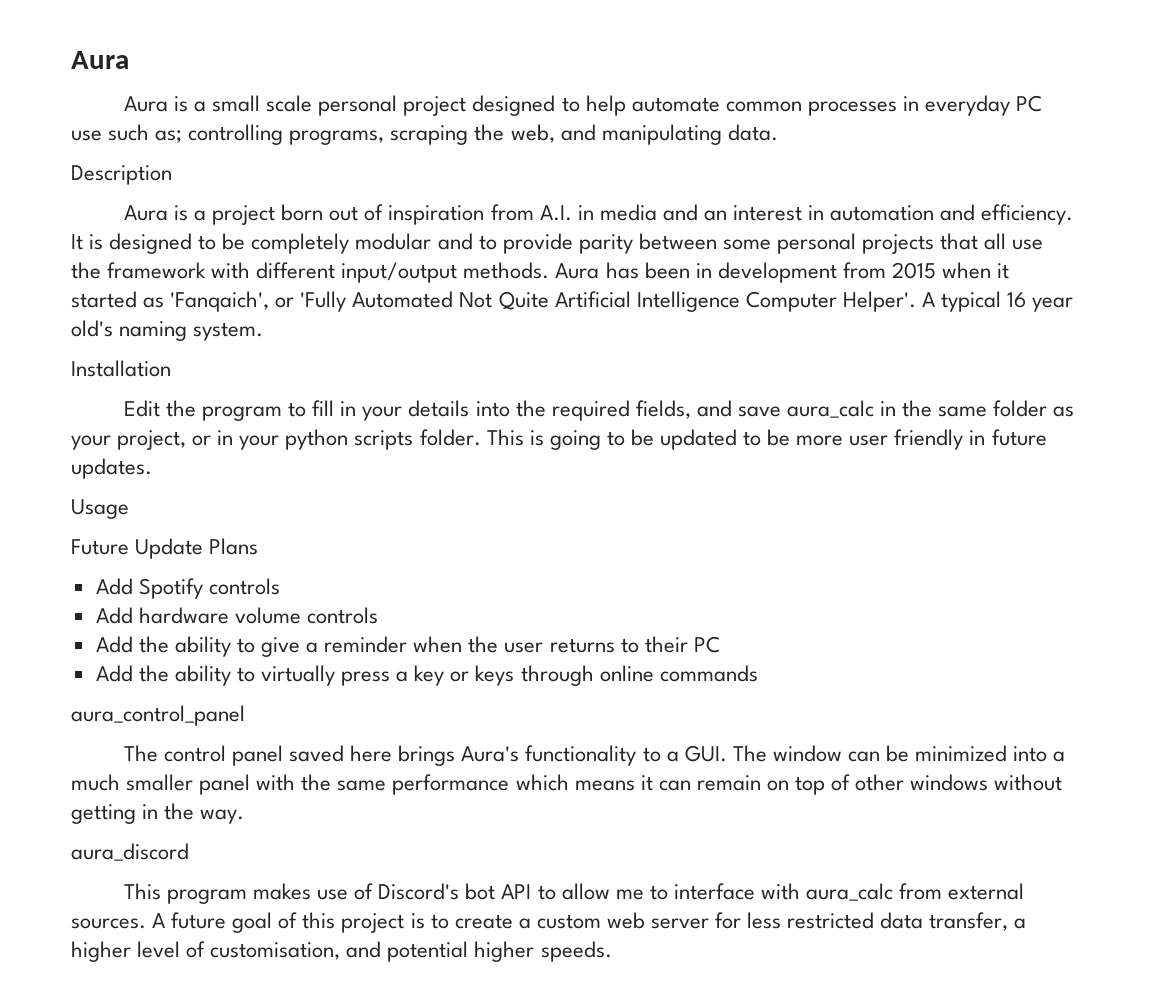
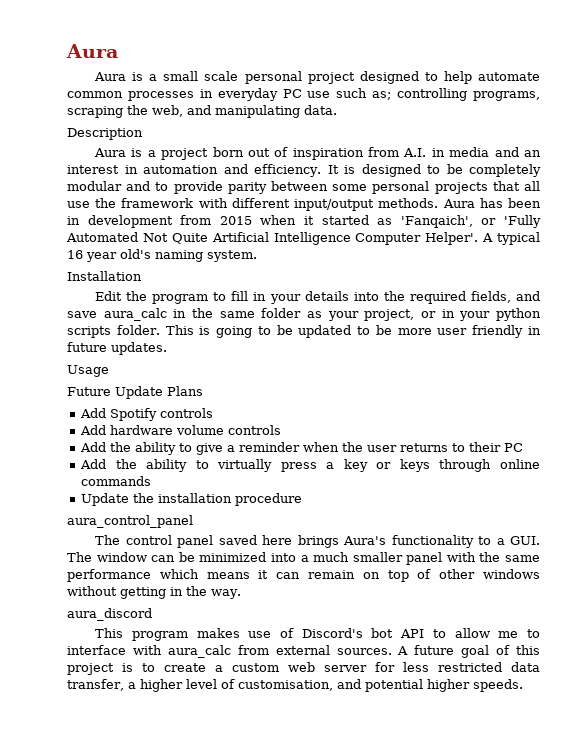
(758, 673) none -> [81,493,303,506] // Update the installation procedure

